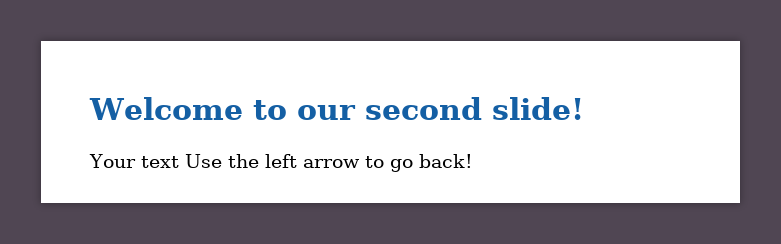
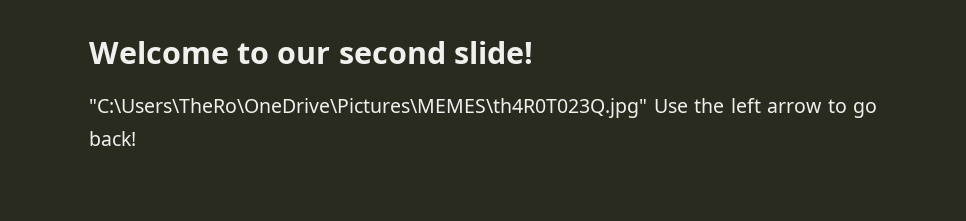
[89,154,179,168] Your text -> [89,98,647,118] "C:\Users\TheRo\OneDrive\Pictures\MEMES\th4R0T023Q.jpg"

